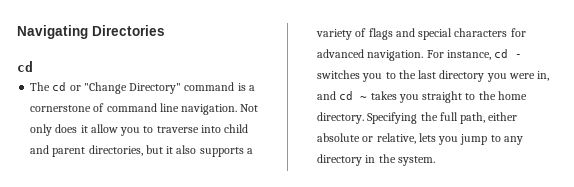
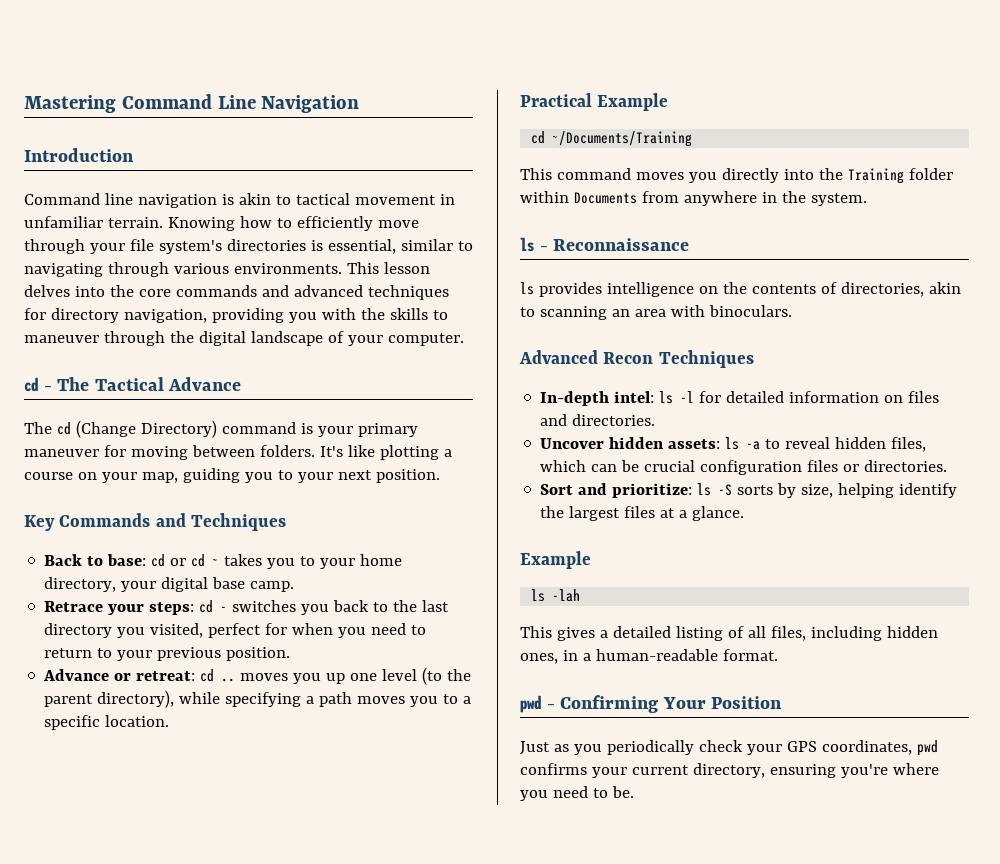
[17,25,165,39] [17,61,33,72] [30,82,255,94] [30,103,259,115] [30,124,249,136] [30,145,253,157] [316,28,526,40] [317,49,491,61] Navigating Directories // cd // The cd or "Change Directory" command is a cornerstone of command line navigation. Not only does it allow you to traverse into child and parent directories, but it also supports a variety of flags and special characters for advanced navigation. For instance, -> [24,94,360,113] [24,148,134,162] [24,193,455,208] [24,216,419,231] [24,239,473,254] [24,262,430,277] [24,285,449,300] [24,308,448,323] [24,331,464,346] [24,377,242,392] [24,420,418,438] [24,445,452,460] [24,468,440,483] [24,513,286,531] [44,554,403,569] [44,577,295,592] [44,601,195,615] Mastering Command Line Navigation // Introduction // Command line navigation is akin to tactical movement in unfamiliar terrain. Knowing how to efficiently move through your file system's directories is essential, similar to navigating through various environments. This lesson delves into the core commands and advanced techniques for directory navigation, providing you with the skills to maneuver through the digital landscape of your computer. // cd - The Tactical Advance // The cd (Change Directory) command is your primary maneuver for moving between folders. It's like plotting a course on your map, guiding you to your next position. // Key Commands and Techniques // Back to base: cd or cd ~ takes you to your home directory, your digital base camp. // Retrace your steps:
(383, 77) none -> [333,600,370,612] back
[508,71,550,81] [317,91,527,103] [317,112,518,124] [317,133,523,145] [317,154,435,166] were in, and cd ~ takes you straight to the home directory. Specifying the full path, either absolute or relative, lets you jump to any directory in the system. -> [150,623,427,638] [44,647,291,661] [43,667,472,685] [44,690,472,708] [44,715,170,730] [520,93,669,111] [531,131,693,147] [520,168,953,184] [520,191,867,206] [520,237,690,252] [520,282,961,297] [520,305,792,320] [519,350,754,368] [540,391,940,406] [540,414,656,426] [540,437,927,452] [540,460,948,475] [540,483,958,498] [540,506,745,521] [520,551,591,569] [531,589,581,602] [520,626,938,641] [520,649,778,664] [520,695,783,713] [520,740,938,756] [520,763,939,778] [520,786,634,801] visited, perfect for when you need to return to your previous position. // Advance or retreat: cd .. moves you up one level (to the parent directory), while specifying a path moves you to a specific location. // Practical Example // cd ~/Documents/Training // This command moves you directly into the Training folder within Documents from anywhere in the system. // ls - Reconnaissance // ls provides intelligence on the contents of directories, akin to scanning an area with binoculars. // Advanced Recon Techniques // In-depth intel: ls -l for detailed information on files and directories. // Uncover hidden assets: ls -a to reveal hidden files, which can be crucial configuration files or directories. // Sort and prioritize: ls -S sorts by size, helping identify the largest files at a glance. // Example // ls -lah // This gives a detailed listing of all files, including hidden ones, in a human-readable format. // pwd - Confirming Your Position // Just as you periodically check your GPS coordinates, pwd confirms your current directory, ensuring you're where you need to be.

